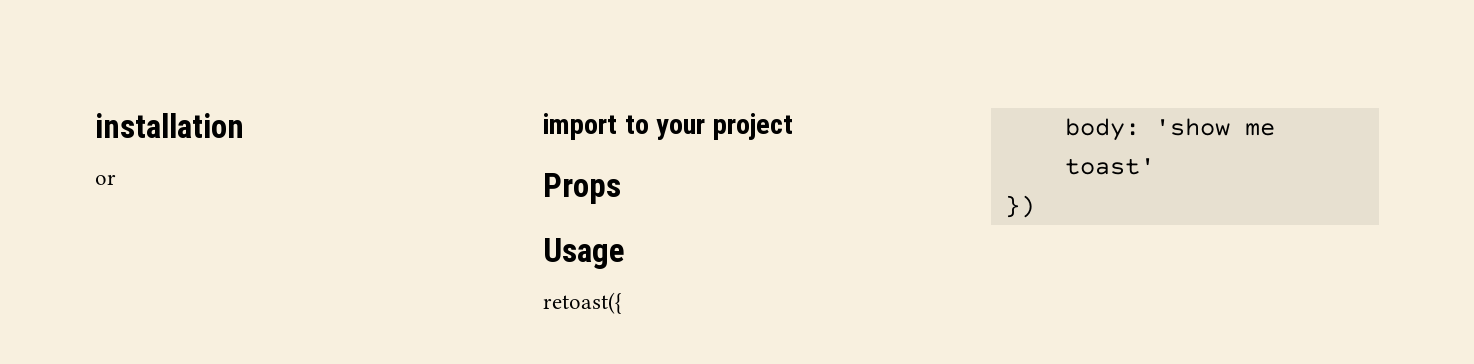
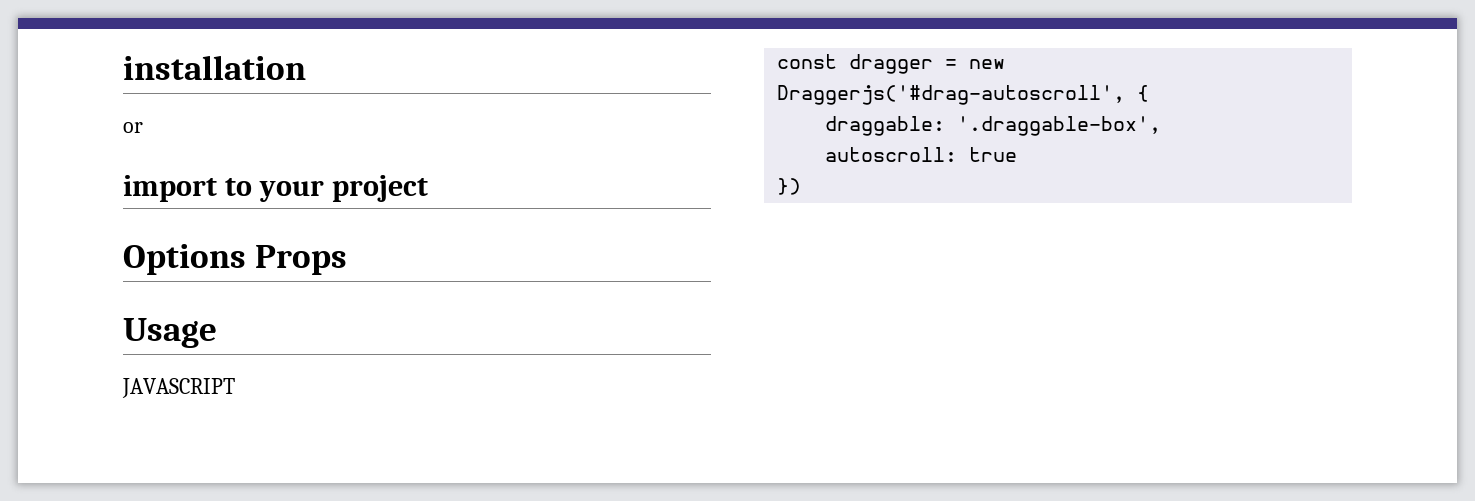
(794, 126) none -> [123,244,246,275] Options
[543,292,622,314] [1064,118,1275,141] [1064,158,1155,175] retoast({ // body: 'show me toast' -> [122,378,235,398] [777,54,1006,74] [777,85,1150,105] [825,116,1162,136] [825,147,1018,162] JAVASCRIPT // const dragger = new Draggerjs('#drag-autoscroll', { // draggable: '.draggable-box', // autoscroll: true

